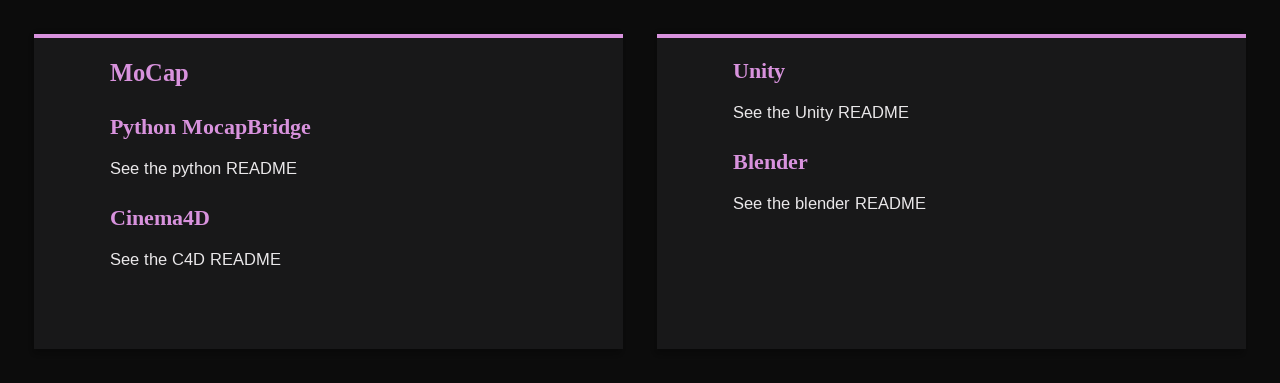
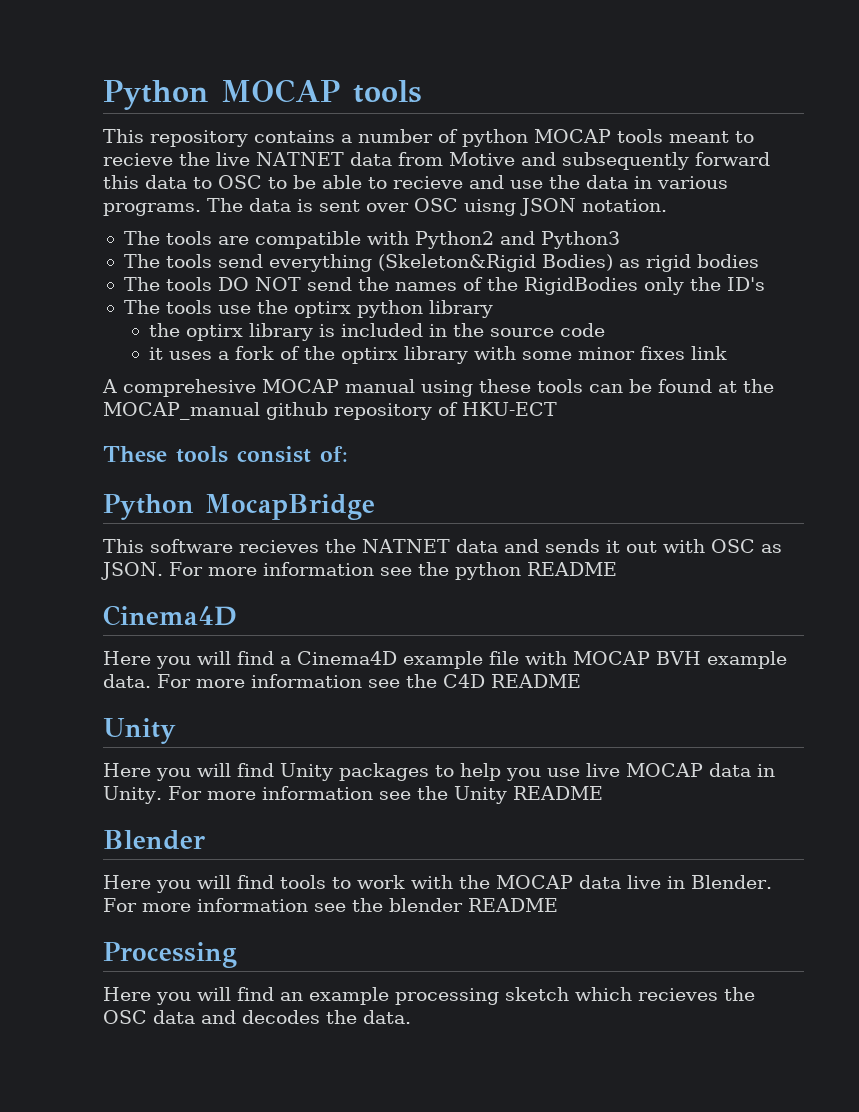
[110,64,189,86] [110,119,311,139] [110,162,297,177] [110,210,210,225] [110,253,281,265] [733,63,785,83] [733,106,909,121] [733,154,808,169] [733,197,926,209] MoCap // Python MocapBridge // See the python README // Cinema4D // See the C4D README // Unity // See the Unity README // Blender // See the blender README -> [103,79,422,110] [103,129,754,147] [103,152,770,170] [103,175,728,189] [103,198,667,216] [123,231,620,249] [123,254,759,272] [123,277,765,295] [123,300,493,318] [149,323,606,341] [149,346,728,364] [102,379,774,397] [103,402,557,420] [103,446,348,463] [103,494,375,520] [103,539,782,553] [101,562,617,580] [103,605,237,626] [103,651,787,669] [103,674,581,688] [103,718,176,744] [103,763,775,781] [103,786,603,804] [103,830,205,850] [103,875,772,893] [103,898,558,912] [103,942,237,968] [103,987,755,1005] [103,1010,411,1024] Python MOCAP tools // This repository contains a number of python MOCAP tools meant to recieve the live NATNET data from Motive and subsequently forward this data to OSC to be able to recieve and use the data in various programs. The data is sent over OSC uisng JSON notation. // The tools are compatible with Python2 and Python3 // The tools send everything (Skeleton&Rigid Bodies) as rigid bodies // The tools DO NOT send the names of the RigidBodies only the ID's // The tools use the optirx python library // the optirx library is included in the source code // it uses a fork of the optirx library with some minor fixes link // A comprehesive MOCAP manual using these tools can be found at the MOCAP_manual github repository of HKU-ECT // These tools consist of: // Python MocapBridge // This software recieves the NATNET data and sends it out with OSC as JSON. For more information see the python README // Cinema4D // Here you will find a Cinema4D example file with MOCAP BVH example data. For more information see the C4D README // Unity // Here you will find Unity packages to help you use live MOCAP data in Unity. For more information see the Unity README // Blender // Here you will find tools to work with the MOCAP data live in Blender. For more information see the blender README // Processing // Here you will find an example processing sketch which recieves the OSC data and decodes the data.

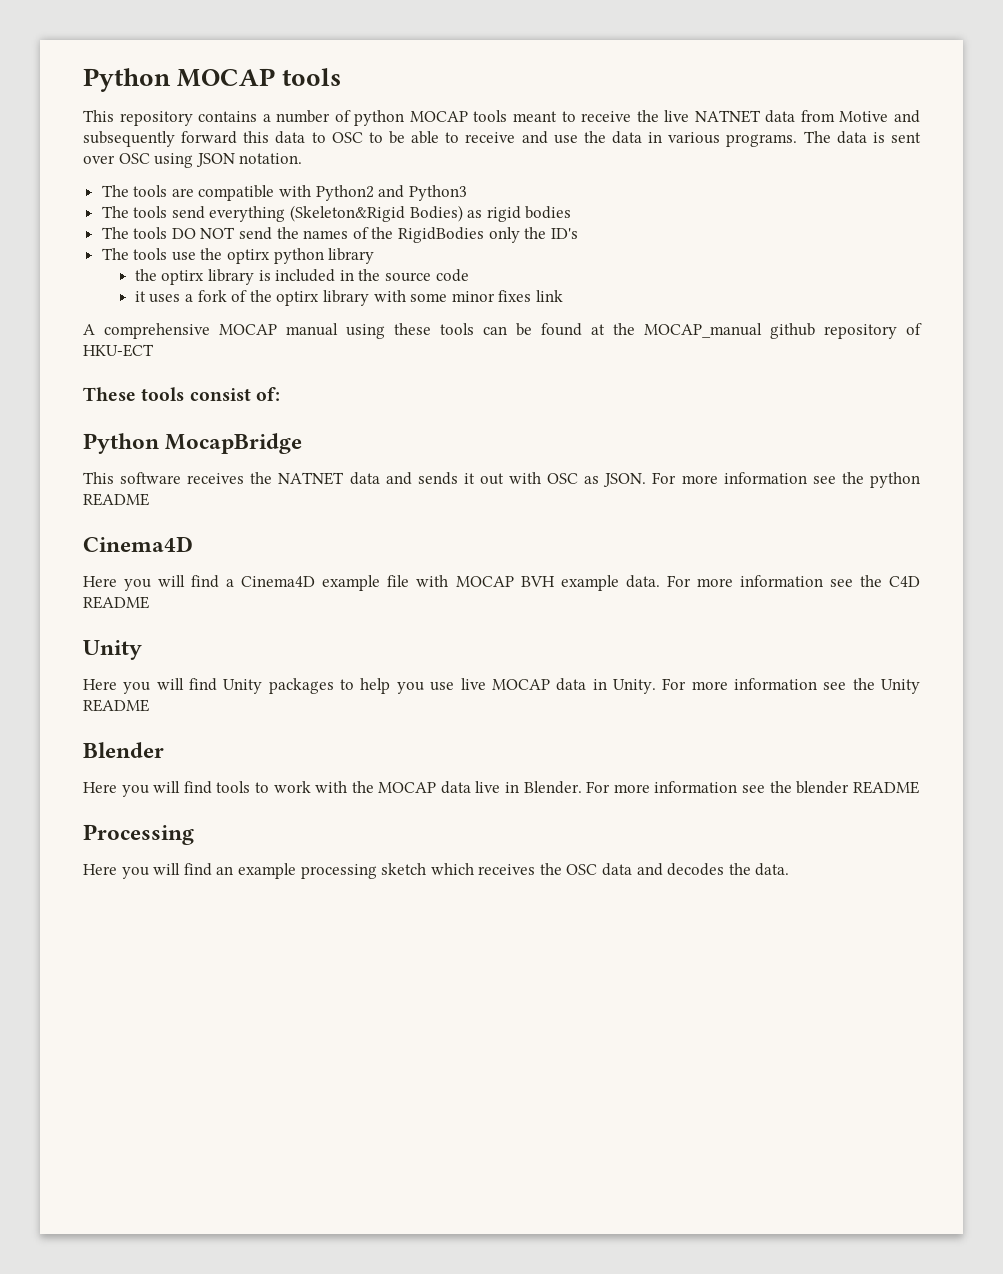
[103,153,173,166] recieve -> [581,111,632,122] receive
[393,176,463,189] recieve -> [465,132,516,143] receive
[464,199,516,216] uisng -> [154,153,194,168] using
[123,379,256,397] comprehesive -> [104,323,210,339] comprehensive
[239,540,319,553] recieves -> [187,473,245,484] receives
[638,988,718,1001] recieves -> [478,864,536,875] receives

